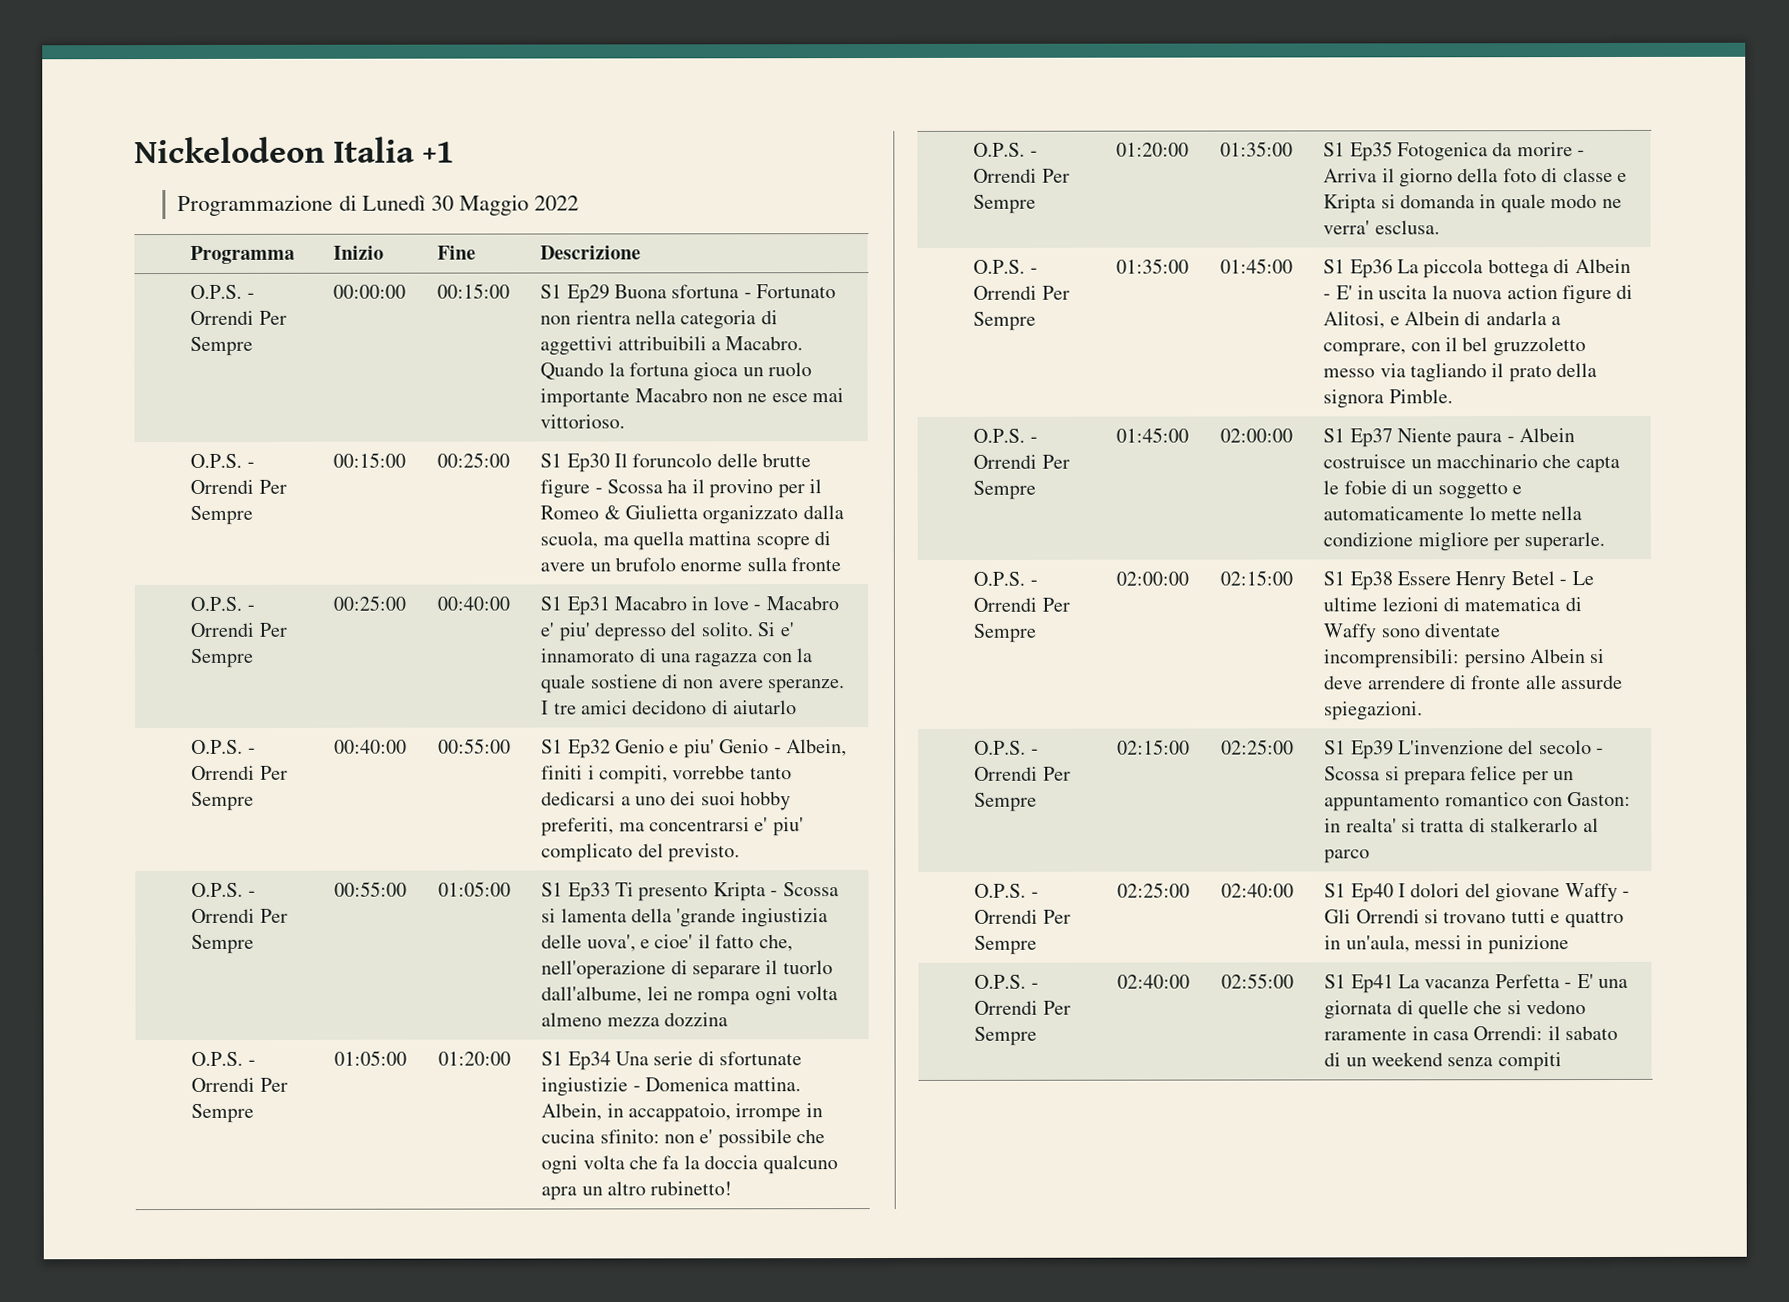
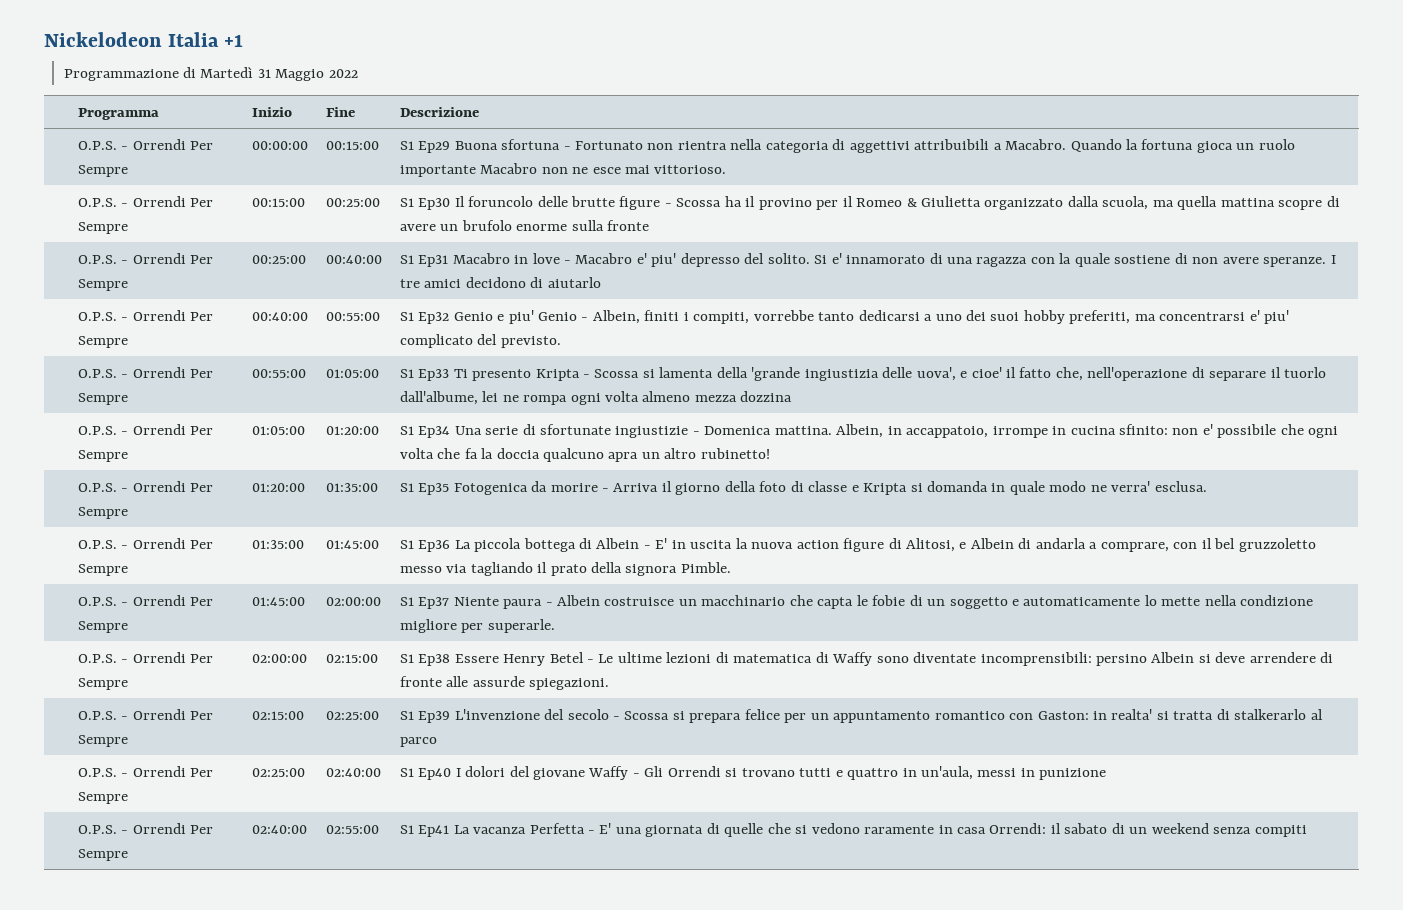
[361,194,454,211] Lunedì 30 -> [200,67,271,78] Martedì 31

